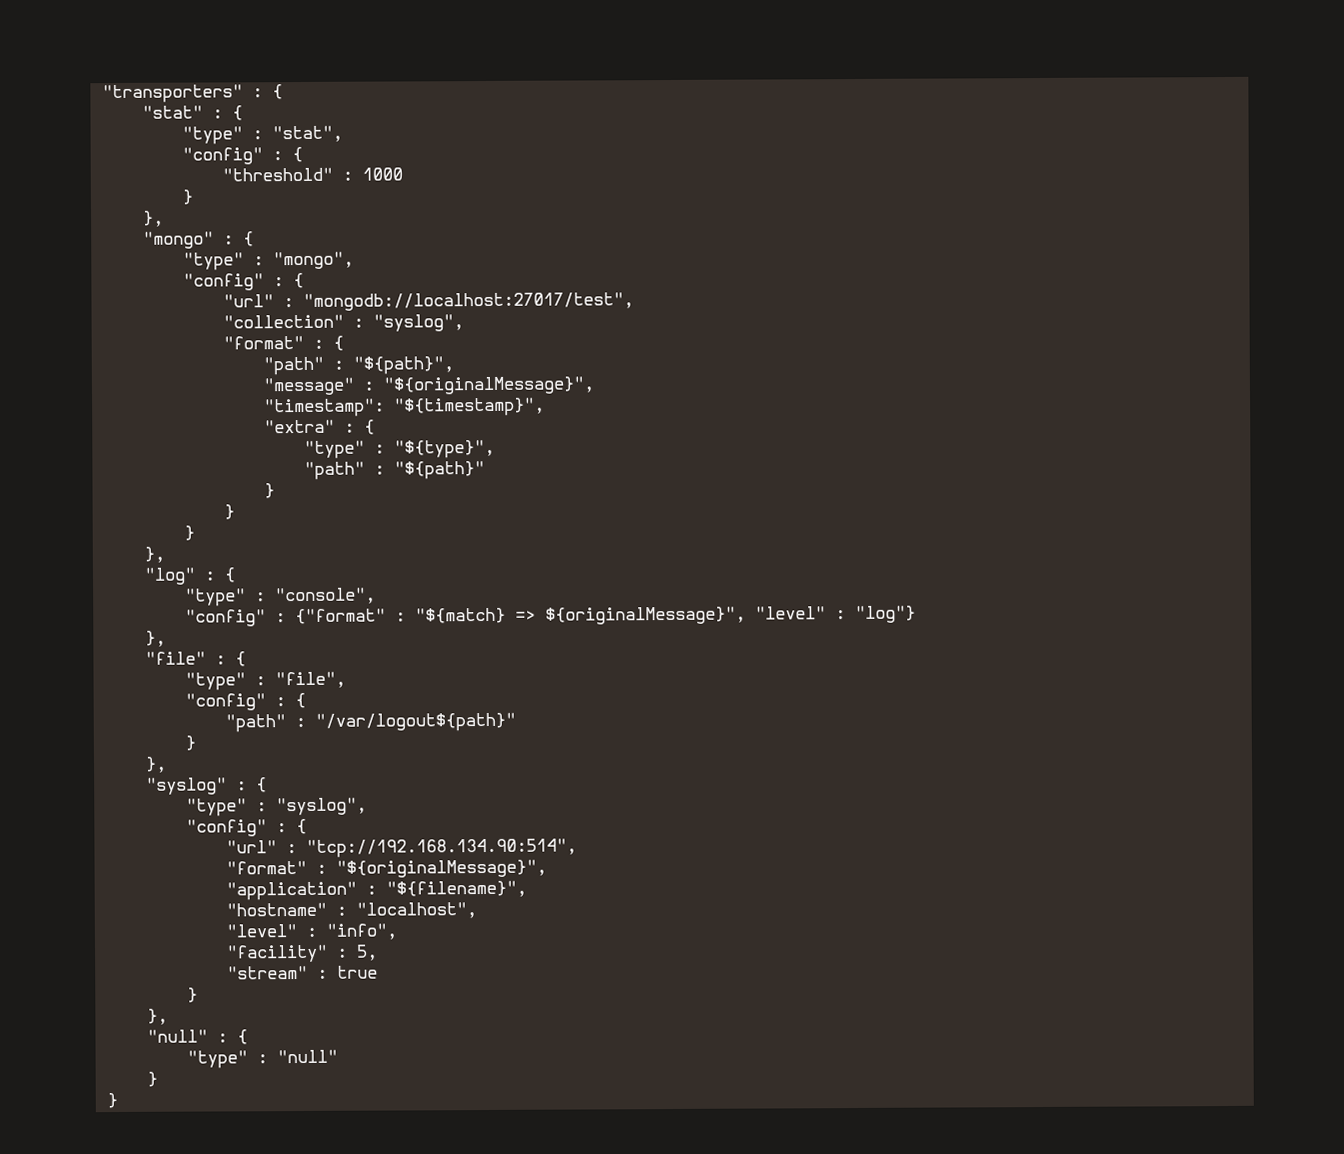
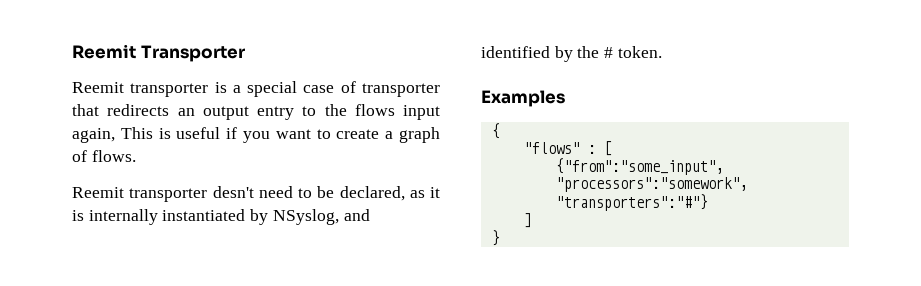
[102,84,283,104] [142,105,243,121] [182,125,343,145] [182,146,303,165] [222,167,403,182] [182,189,193,205] [143,210,164,227] [143,231,254,249] [183,251,354,271] [183,272,304,291] [223,292,634,311] [223,314,464,332] [223,335,344,351] [263,356,454,376] [263,376,595,396] [264,397,545,418] [264,419,375,435] [304,439,495,459] [304,461,485,480] [264,483,275,499] [224,504,235,520] [184,525,195,541] [144,546,165,563] [144,567,236,585] [185,587,376,607] [185,605,916,627] [145,630,166,647] [145,651,246,667] [185,671,346,691] [185,692,306,711] [225,712,516,733] [185,735,196,751] [145,756,167,773] [146,777,267,795] [186,797,367,817] [186,818,307,837] [226,838,577,858] [226,859,547,878] [226,880,527,901] [226,902,477,919] [226,923,397,940] [226,944,378,963] [227,965,378,980] [187,987,198,1003] [147,1008,168,1025] [147,1029,248,1045] [187,1049,338,1069] [147,1071,158,1087] "transporters" : { // "stat" : { // "type" : "stat", // "config" : { // "threshold" : 1000 // } // }, // "mongo" : { // "type" : "mongo", // "config" : { // "url" : "mongodb://localhost:27017/test", // "collection" : "syslog", // "format" : { // "path" : "${path}", // "message" : "${originalMessage}", // "timestamp": "${timestamp}", // "extra" : { // "type" : "${type}", // "path" : "${path}" // } // } // } // }, // "log" : { // "type" : "console", // "config" : {"format" : "${match} => ${originalMessage}", "level" : "log"} // }, // "file" : { // "type" : "file", // "config" : { // "path" : "/var/logout${path}" // } // }, // "syslog" : { // "type" : "syslog", // "config" : { // "url" : "tcp://192.168.134.90:514", // "format" : "${originalMessage}", // "application" : "${filename}", // "hostname" : "localhost", // "level" : "info", // "facility" : 5, // "stream" : true // } // }, // "null" : { // "type" : "null" // } -> [72,44,245,62] [72,81,440,97] [72,104,440,120] [72,127,441,143] [72,150,136,162] [72,186,440,202] [72,209,370,225] [481,46,662,62] [481,90,565,107] [491,123,500,139] [523,141,612,156] [555,158,724,175] [555,177,748,192] [555,194,708,211] [523,213,532,228] Reemit Transporter // Reemit transporter is a special case of transporter that redirects an output entry to the flows input again, This is useful if you want to create a graph of flows. // Reemit transporter desn't need to be declared, as it is internally instantiated by NSyslog, and identified by the # token. // Examples // { // "flows" : [ // {"from":"some_input", "processors":"somework", "transporters":"#"} // ]

